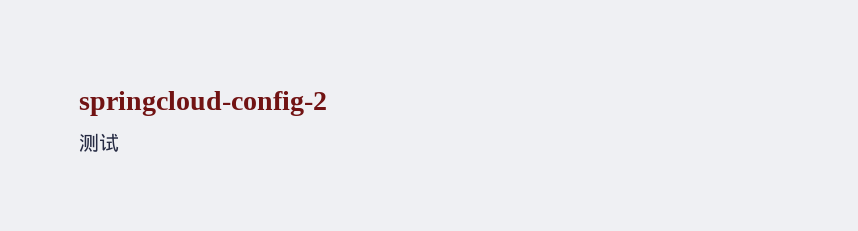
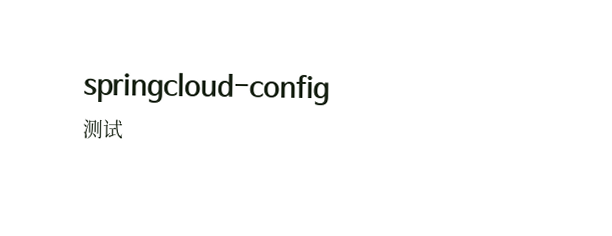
[79,91,327,116] springcloud-config-2 -> [83,70,330,106] springcloud-config

